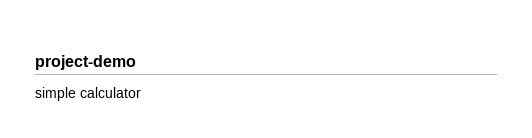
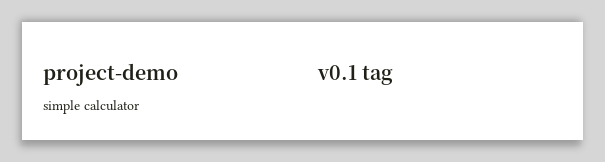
(141, 92) none -> [317,65,394,85] // v0.1 tag

